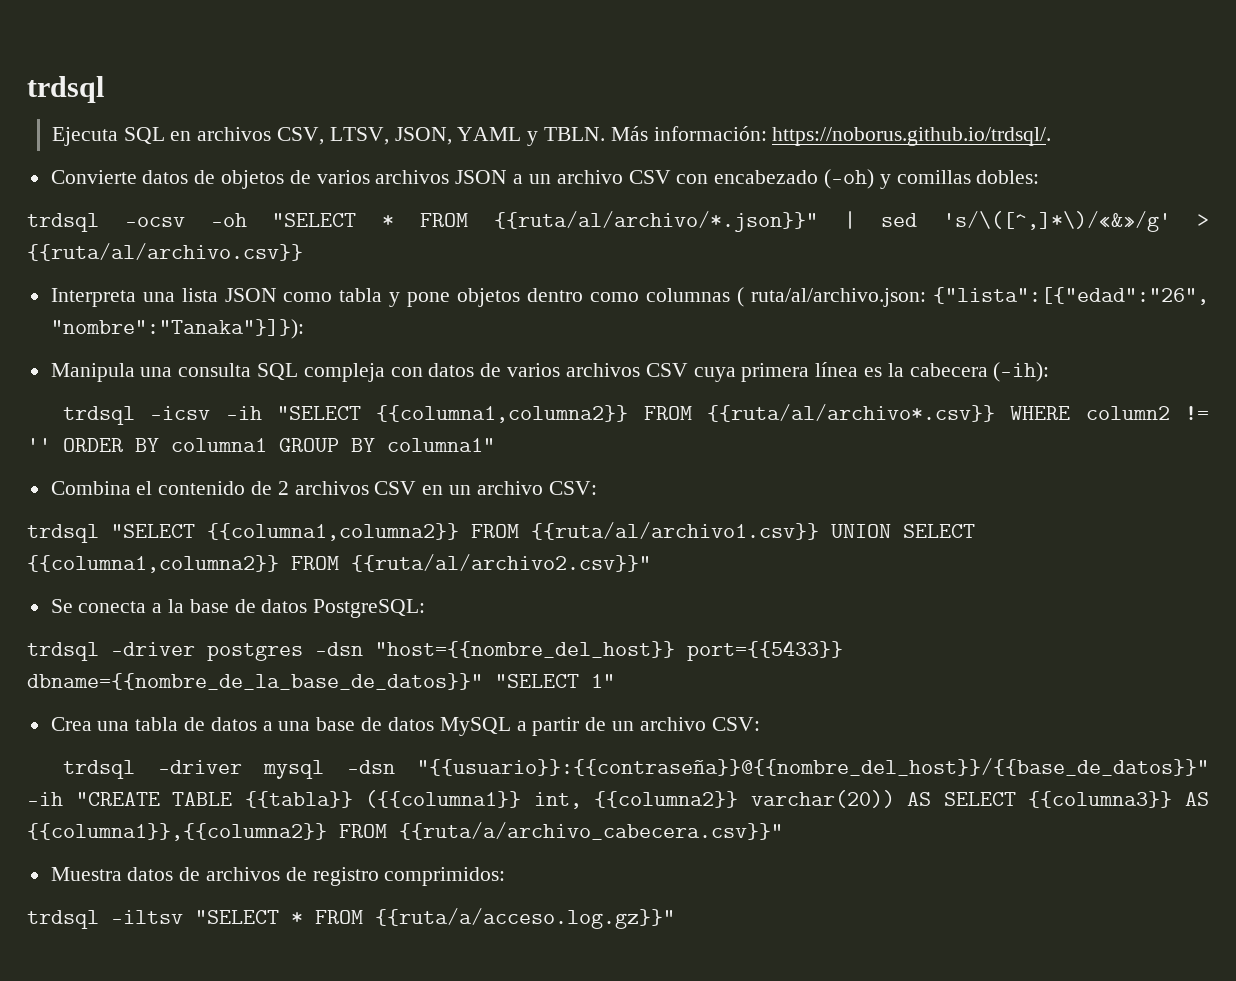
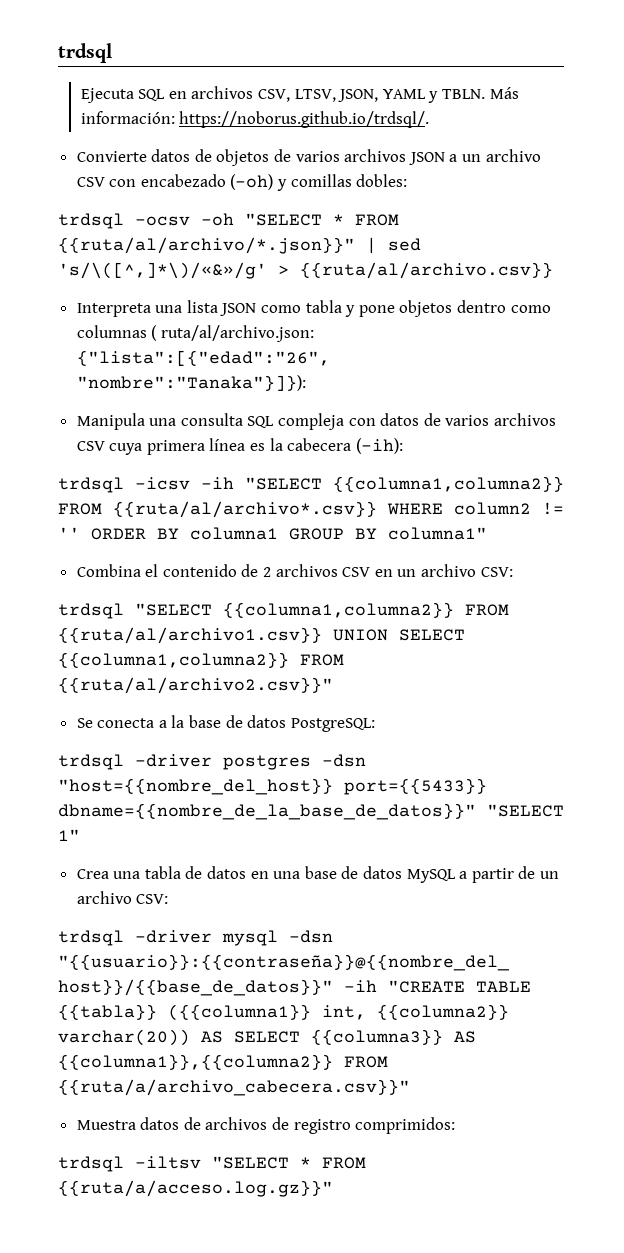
[262,721,273,731] a -> [250,871,269,879] en

